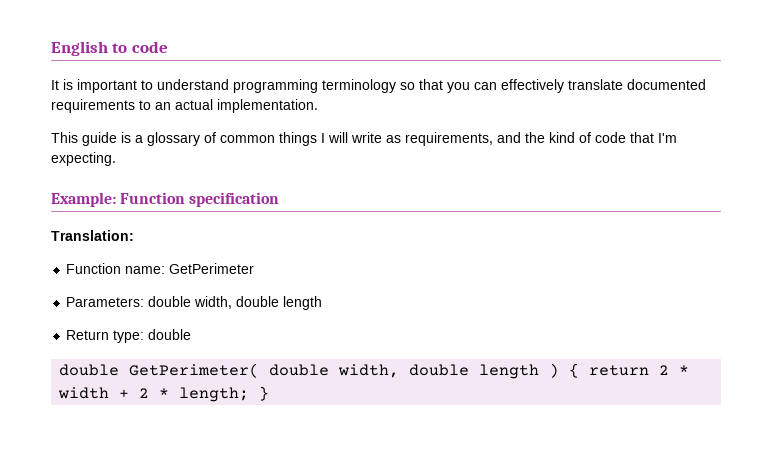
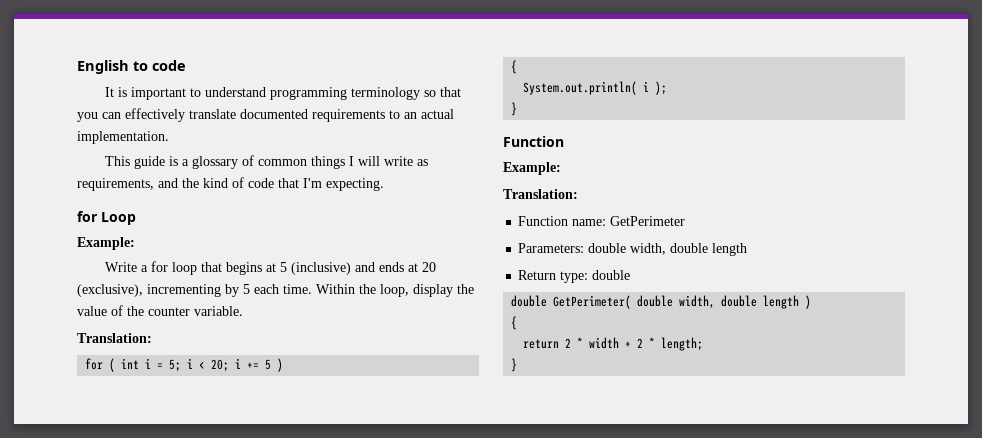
[51,192,280,207] // Example: Function specification -> [77,211,136,225] [77,237,135,250] [105,261,437,275] [77,284,474,297] [77,305,243,316] [77,333,152,343] [85,358,284,372] [511,60,518,74] [523,81,668,95] [511,102,518,116] [503,136,564,147] [503,162,561,175] // for Loop // Example: // Write a for loop that begins at 5 (inclusive) and ends at 20 (exclusive), incrementing by 5 each time. Within the loop, display the value of the counter variable. // Translation: // for ( int i = 5; i < 20; i += 5 ) // { // System.out.println( i ); // } // Function // Example:
[569,363,580,378] { -> [511,316,518,330] // { //
(250, 394) none -> (704, 344) //

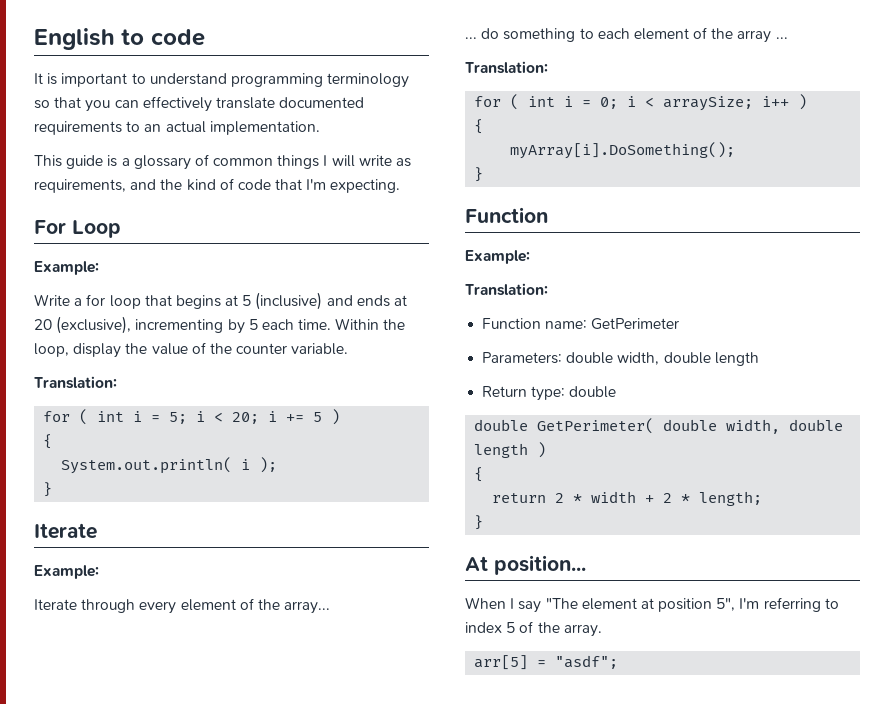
[77,211,98,222] for -> [34,220,66,234] For
(518, 109) none -> [34,523,97,539] [34,565,99,579] [34,598,331,614] [465,27,788,43] [465,61,548,74] [474,94,808,111] [474,119,484,134] [510,142,736,159] [474,167,484,182] // Iterate // Example: // Iterate through every element of the array... // ... do something to each element of the array ... // Translation: // for ( int i = 0; i < arraySize; i++ ) // { // myArray[i].DoSomething(); // }
(518, 365) none -> [465,555,586,575] [465,597,839,613] [465,621,602,637] [474,655,619,670] // At position... // When I say "The element at position 5", I'm referring to index 5 of the array. // arr[5] = "asdf";

